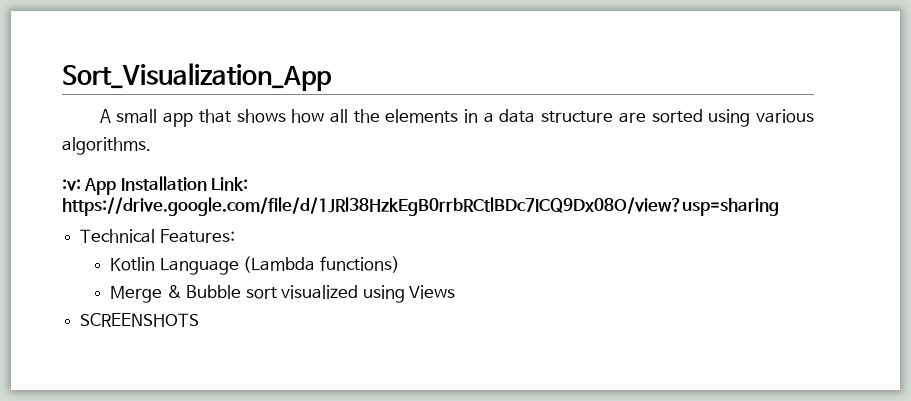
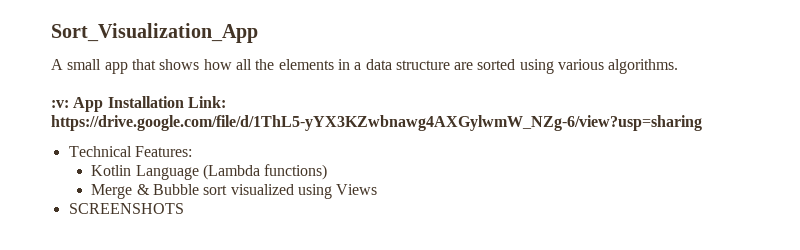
[62,197,779,216] https://drive.google.com/file/d/1JRl38HzkEgB0rrbRCtlBDc7ICQ9Dx08O/view?usp=sharing -> [51,115,702,131] https://drive.google.com/file/d/1ThL5-yYX3KZwbnawg4AXGylwmW_NZg-6/view?usp=sharing

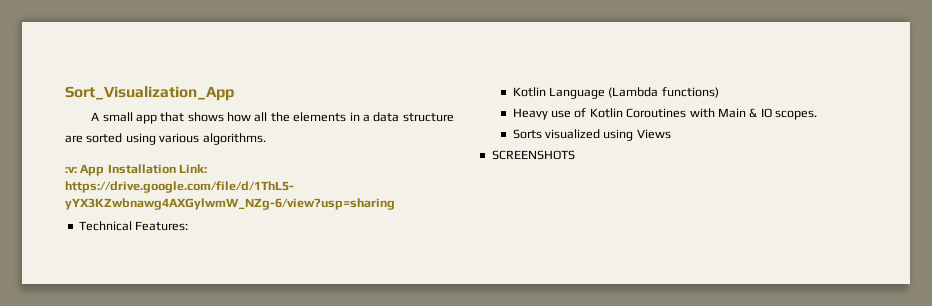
[91,184,228,199] Merge & Bubble sort -> [512,108,818,120] [512,129,542,139] Heavy use of Kotlin Coroutines with Main & IO scopes. // Sorts

